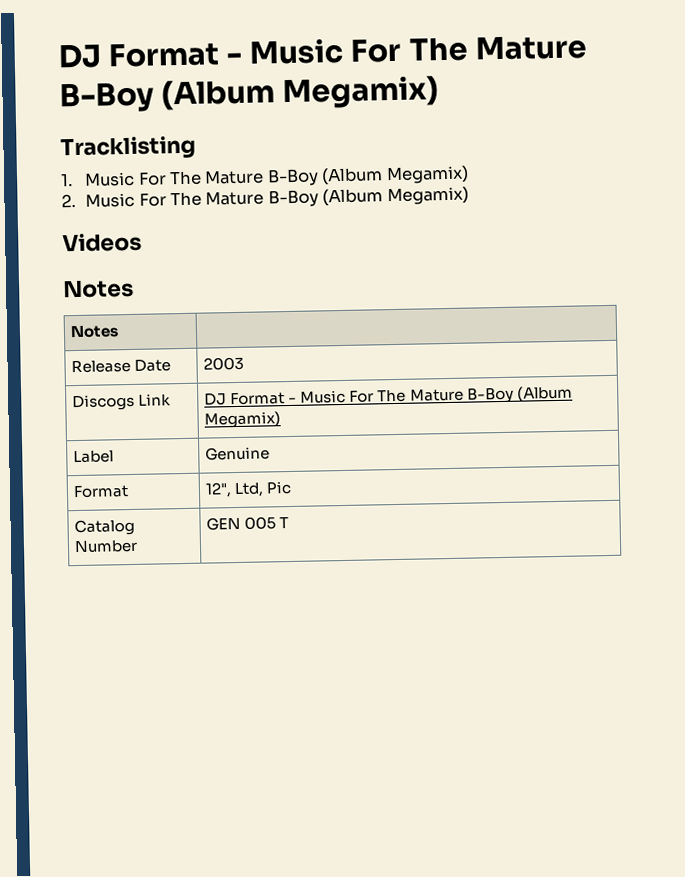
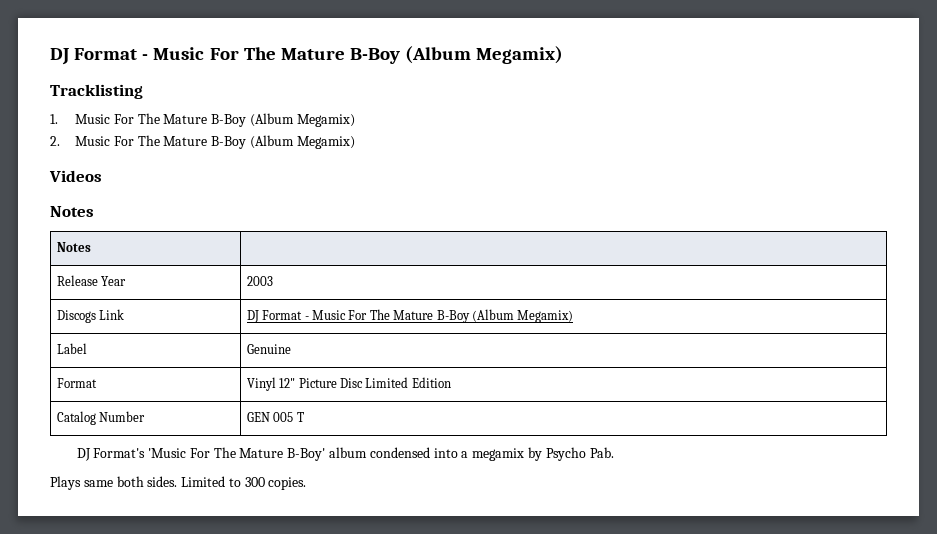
[134,359,172,372] Date -> [101,276,127,286] Year
[205,480,293,498] 12", Ltd, Pic -> [246,377,451,391] Vinyl 12" Picture Disc Limited Edition
(290, 523) none -> [76,447,614,461] [50,476,307,490] // DJ Format's 'Music For The Mature B-Boy' album condensed into a megamix by Psycho Pab. // Plays same both sides. Limited to 300 copies.

